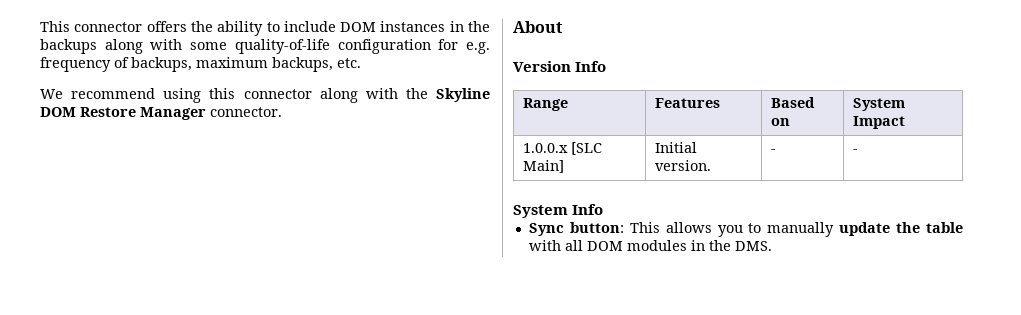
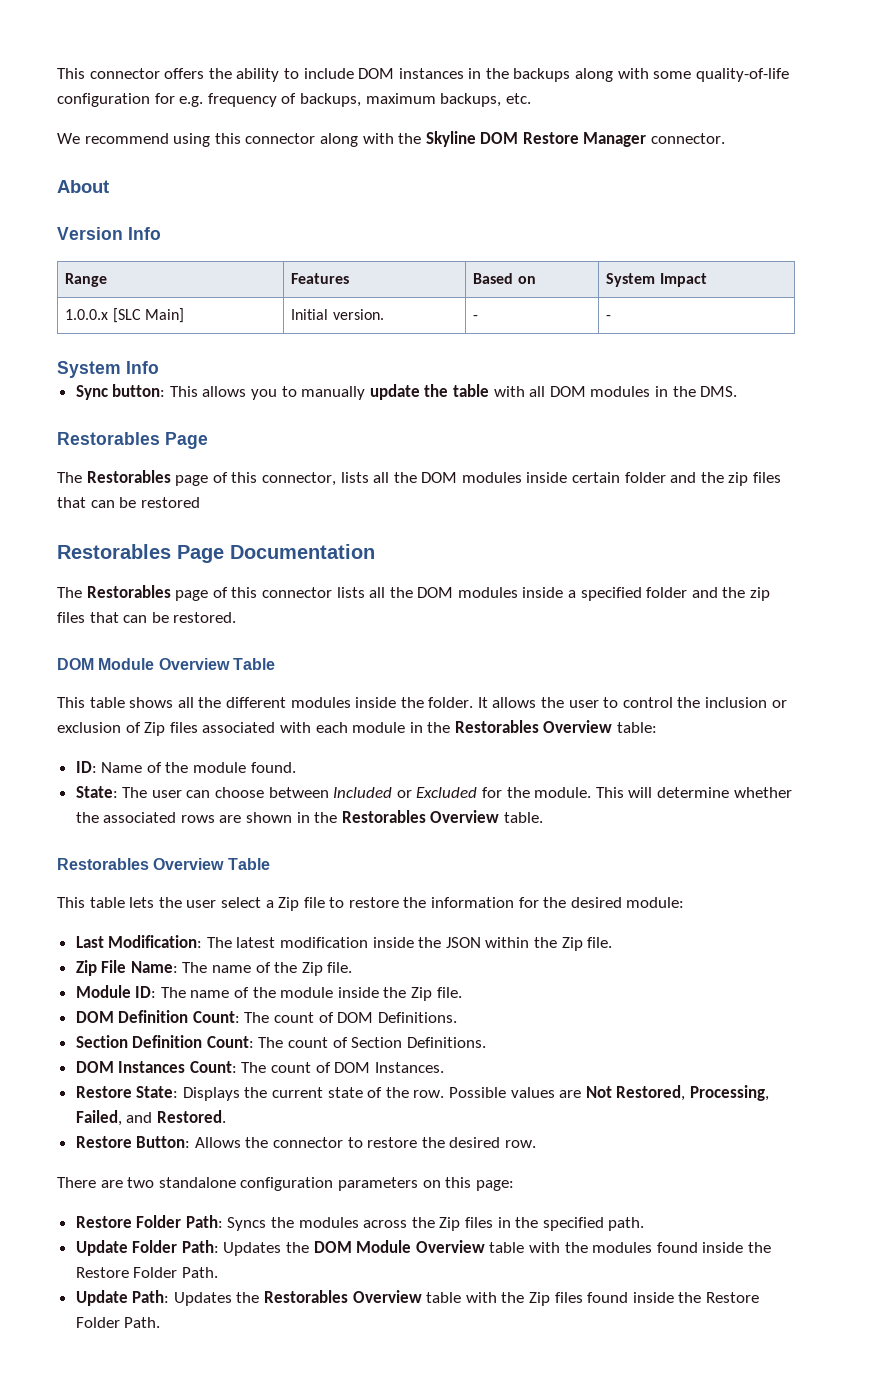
(772, 246) none -> [57,432,208,449] [57,470,782,486] [57,497,200,508] [57,544,375,563] [57,585,771,601] [57,612,237,623] [57,658,275,670] [57,697,787,708] [57,720,658,736] [75,761,296,773] [75,786,792,798] [75,810,544,823] [57,858,270,870] [57,897,685,911] [75,935,613,951] [75,960,353,976] [75,985,462,1001] [75,1010,457,1023] [75,1035,486,1048] [75,1061,444,1073] [75,1085,769,1101] [75,1110,226,1126] [75,1136,537,1148] [57,1177,514,1191] [75,1215,645,1231] [75,1240,771,1256] [75,1267,218,1278] [75,1290,759,1306] [75,1317,161,1328] // Restorables Page // The Restorables page of this connector, lists all the DOM modules inside certain folder and the zip files that can be restored // Restorables Page Documentation // The Restorables page of this connector lists all the DOM modules inside a specified folder and the zip files that can be restored. // DOM Module Overview Table // This table shows all the different modules inside the folder. It allows the user to control the inclusion or exclusion of Zip files associated with each module in the Restorables Overview table: // ID: Name of the module found. // State: The user can choose between Included or Excluded for the module. This will determine whether the associated rows are shown in the Restorables Overview table. // Restorables Overview Table // This table lets the user select a Zip file to restore the information for the desired module: // Last Modification: The latest modification inside the JSON within the Zip file. // Zip File Name: The name of the Zip file. // Module ID: The name of the module inside the Zip file. // DOM Definition Count: The count of DOM Definitions. // Section Definition Count: The count of Section Definitions. // DOM Instances Count: The count of DOM Instances. // Restore State: Displays the current state of the row. Possible values are Not Restored, Processing, Failed, and Restored. // Restore Button: Allows the connector to restore the desired row. // There are two standalone configuration parameters on this page: // Restore Folder Path: Syncs the modules across the Zip files in the specified path. // Update Folder Path: Updates the DOM Module Overview table with the modules found inside the Restore Folder Path. // Update Path: Updates the Restorables Overview table with the Zip files found inside the Restore Folder Path.

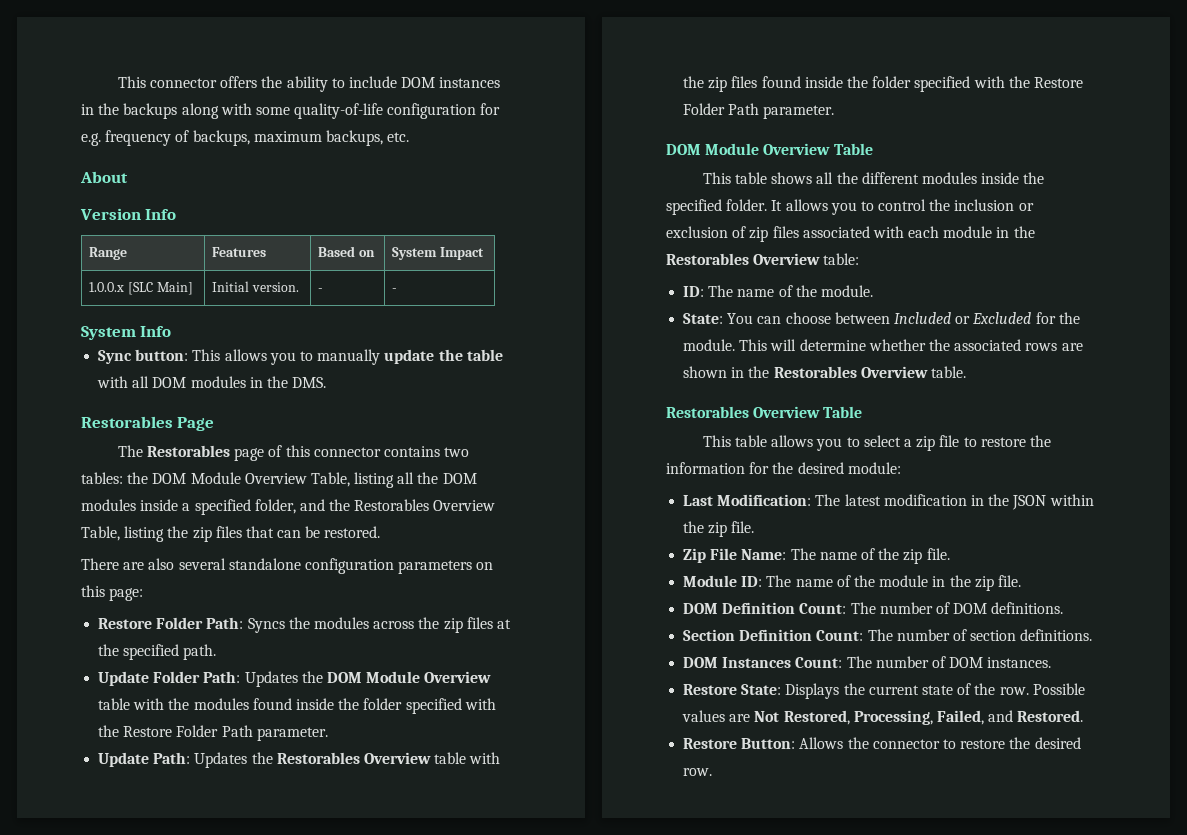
[57,131,726,147] // We recommend using this connector along with the Skyline DOM Restore Manager connector. -> (410, 137) none
[261,472,782,486] [57,497,200,508] [57,544,375,563] [57,585,365,601] connector, lists all the DOM modules inside certain folder and the zip files that can be restored // Restorables Page Documentation // The Restorables page of this connector lists -> [313,446,470,457] [81,472,395,488] connector contains two tables: the DOM Module Overview Table, listing
[646,587,746,598] folder and the -> [254,499,496,514] [81,526,189,542] folder, and the Restorables Overview Table, listing the
(237, 617) none -> [81,558,494,574] [81,585,144,601] [98,617,511,633] [98,644,217,660] [98,671,492,687] [98,698,496,714] [98,725,328,741] [98,752,501,768] [683,76,1083,92] [683,103,835,119] // There are also several standalone configuration parameters on this page: // Restore Folder Path: Syncs the modules across the zip files at the specified path. // Update Folder Path: Updates the DOM Module Overview table with the modules found inside the folder specified with the Restore Folder Path parameter. // Update Path: Updates the Restorables Overview table with the zip files found inside the folder specified with the Restore Folder Path parameter.
(424, 702) none -> [666,199,722,215] specified
[541,697,599,708] the user -> [830,202,857,215] you
[144,722,166,736] Zip -> [749,227,769,242] zip
[101,762,296,773] [75,786,182,798] Name of the module found. // State: The user -> [708,285,873,297] [683,313,754,324] The name of the module. // State: You
[129,897,217,908] lets the user -> [771,435,860,451] allows you to
[278,897,300,911] Zip -> [916,436,936,451] zip
[372,937,414,948] inside -> [970,495,984,506] in
[561,937,583,951] Zip -> [708,522,728,537] zip
[301,962,323,976] Zip -> [903,549,923,564] zip
[337,987,433,1001] inside the Zip -> [932,575,994,591] in the zip
[274,1012,457,1023] count of DOM Definitions. -> [879,602,1064,614] number of DOM definitions.
[288,1037,486,1048] count of Section Definitions. -> [896,629,1093,641] number of section definitions.
[271,1062,444,1073] count of DOM Instances. -> [875,656,1052,668] number of DOM instances.
[57,1177,514,1191] [75,1215,645,1231] [75,1240,771,1256] [75,1267,218,1278] [75,1290,759,1306] [75,1317,161,1328] // There are two standalone configuration parameters on this page: // Restore Folder Path: Syncs the modules across the Zip files in the specified path. // Update Folder Path: Updates the DOM Module Overview table with the modules found inside the Restore Folder Path. // Update Path: Updates the Restorables Overview table with the Zip files found inside the Restore Folder Path. -> (713, 772) none

